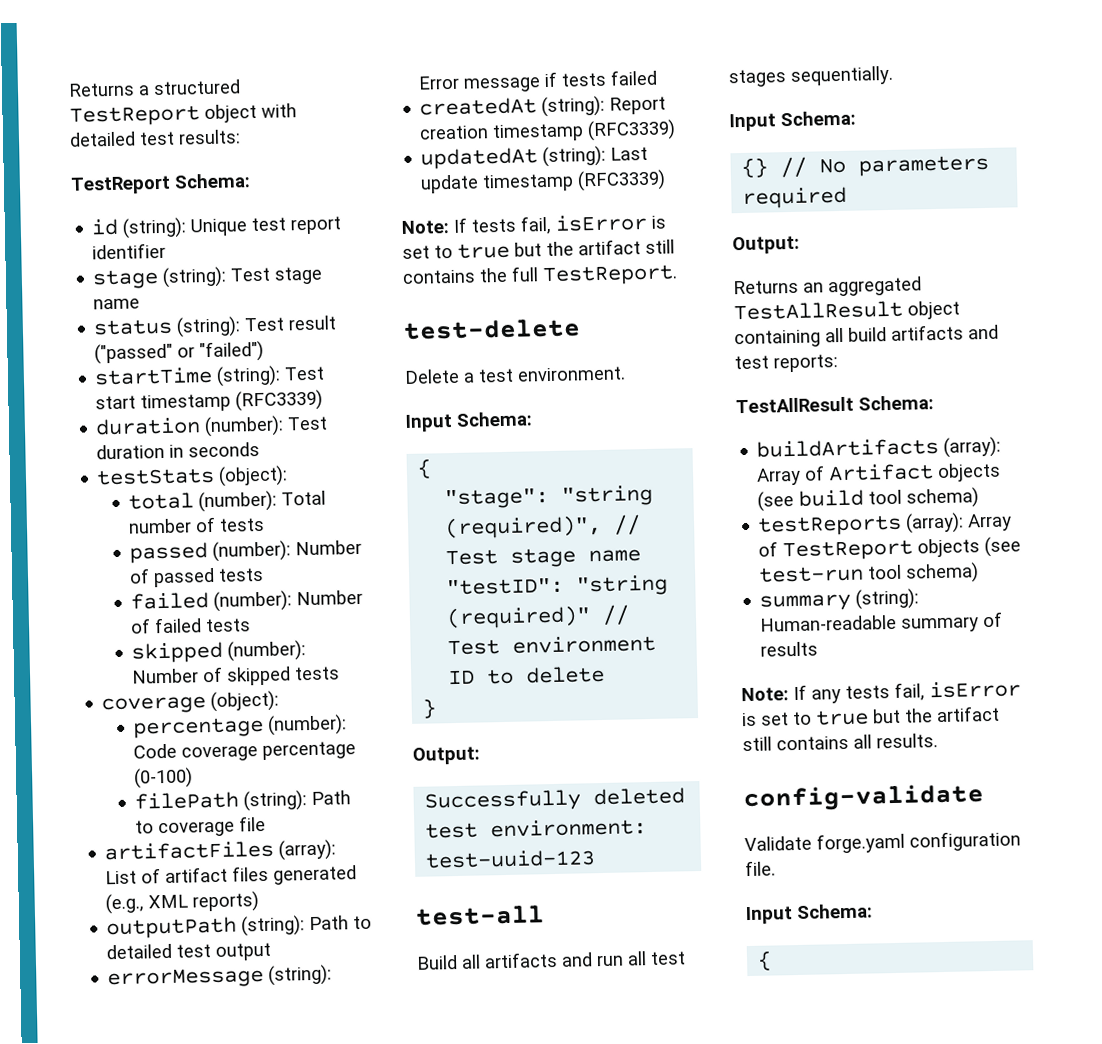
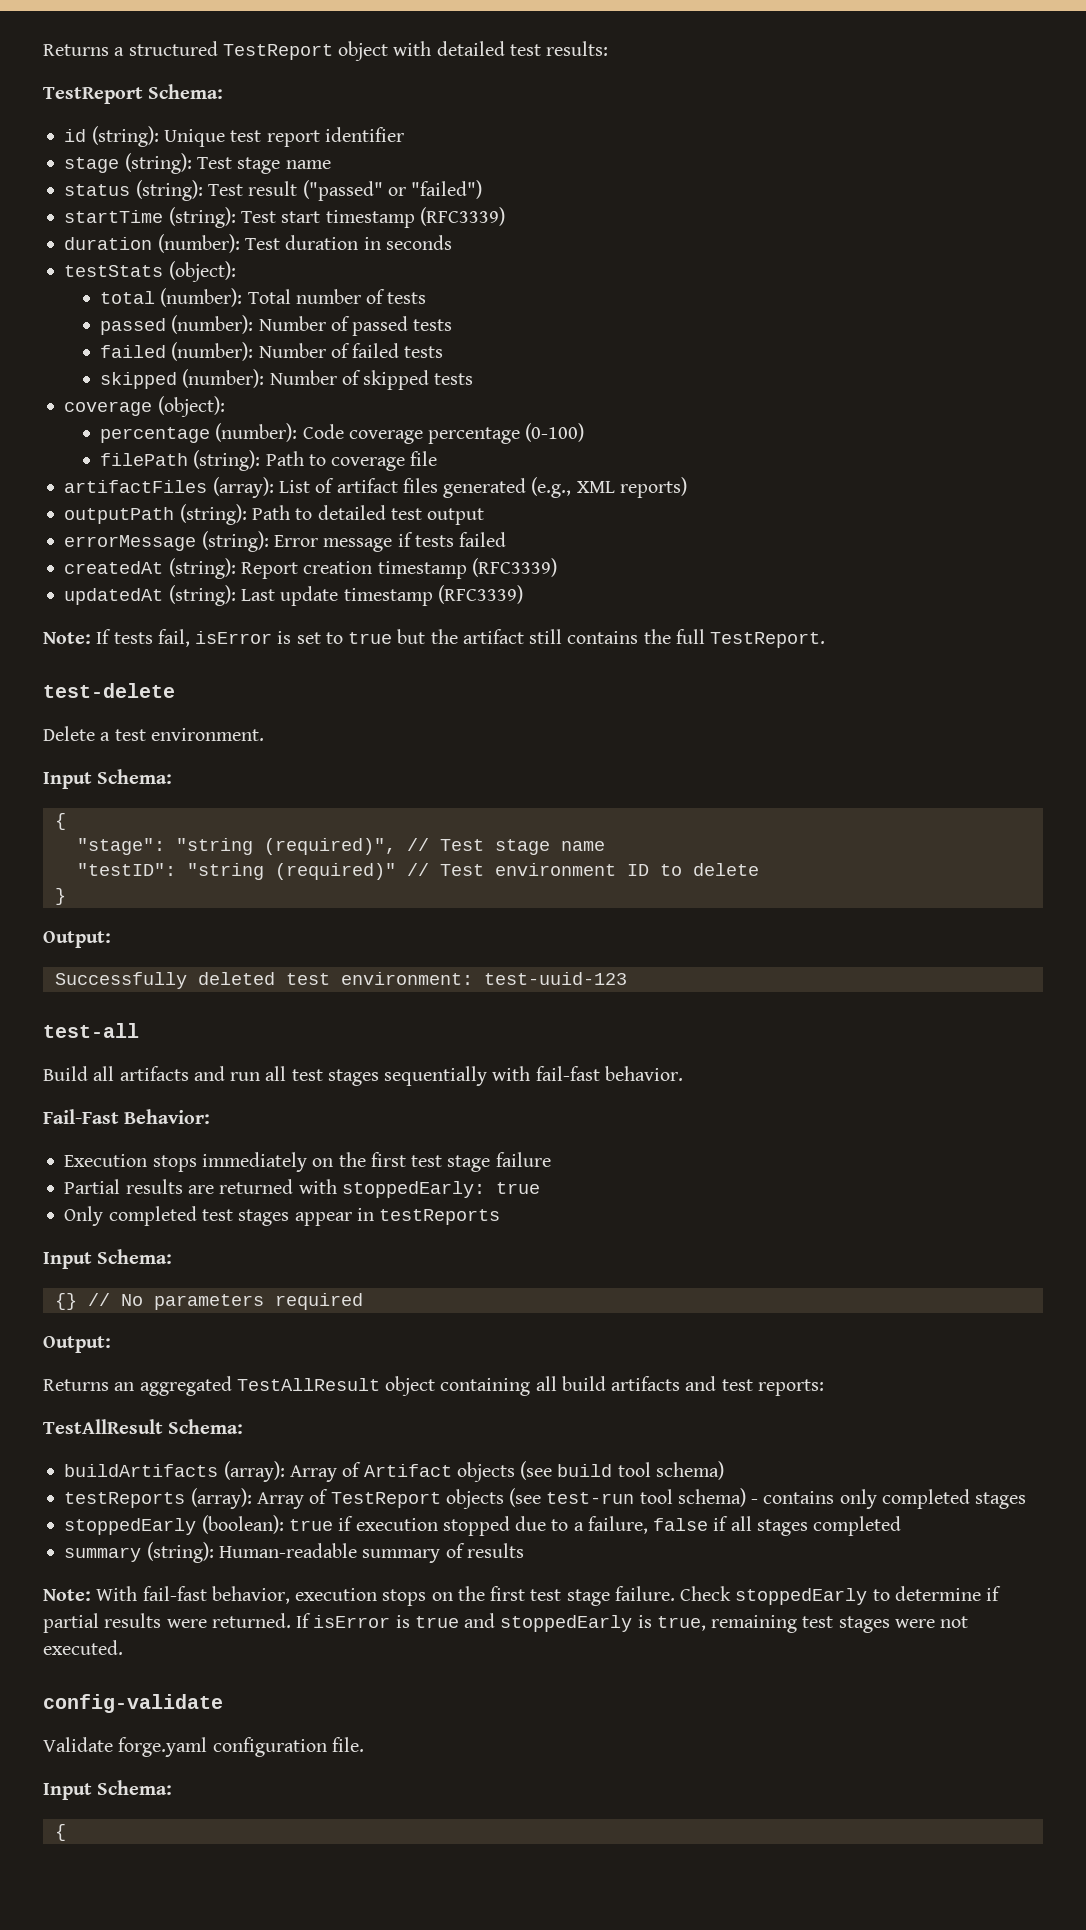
[790,65,894,86] sequentially. -> [384,1066,683,1086] [43,1109,211,1124] [64,1152,551,1172] [64,1179,540,1198] [64,1206,501,1226] sequentially with fail-fast behavior. // Fail-Fast Behavior: // Execution stops immediately on the first test stage failure // Partial results are returned with stoppedEarly: true // Only completed test stages appear in testReports
(980, 573) none -> [751,1489,1027,1509] [64,1515,902,1536] - contains only completed stages // stoppedEarly (boolean): true if execution stopped due to a failure, false if all stages completed
[793,680,1021,704] [741,705,1000,727] [742,733,938,752] If any tests fail, isError is set to true but the artifact still contains all results. -> [96,1586,1002,1606] [43,1613,969,1633] [43,1640,123,1655] With fail-fast behavior, execution stops on the first test stage failure. Check stoppedEarly to determine if partial results were returned. If isError is true and stoppedEarly is true, remaining test stages were not executed.

